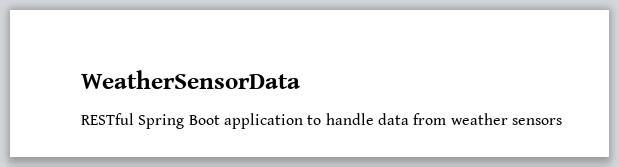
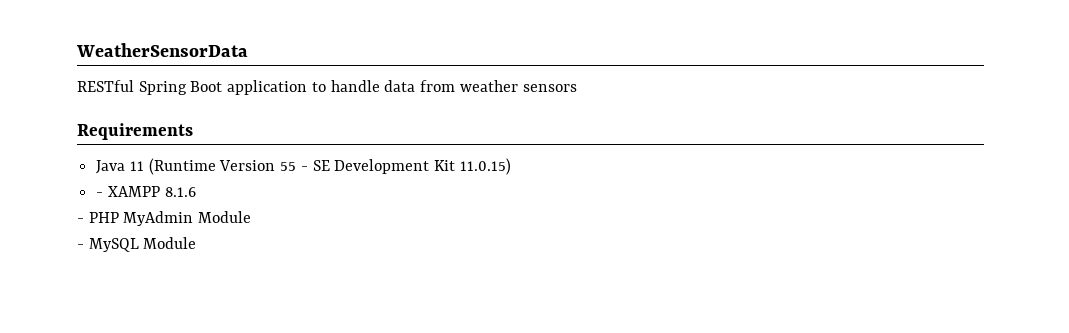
(562, 121) none -> [77,123,193,140] [96,158,511,175] [96,186,196,197] [77,211,252,226] [77,237,197,252] // Requirements // Java 11 (Runtime Version 55 - SE Development Kit 11.0.15) // - XAMPP 8.1.6 // - PHP MyAdmin Module // - MySQL Module

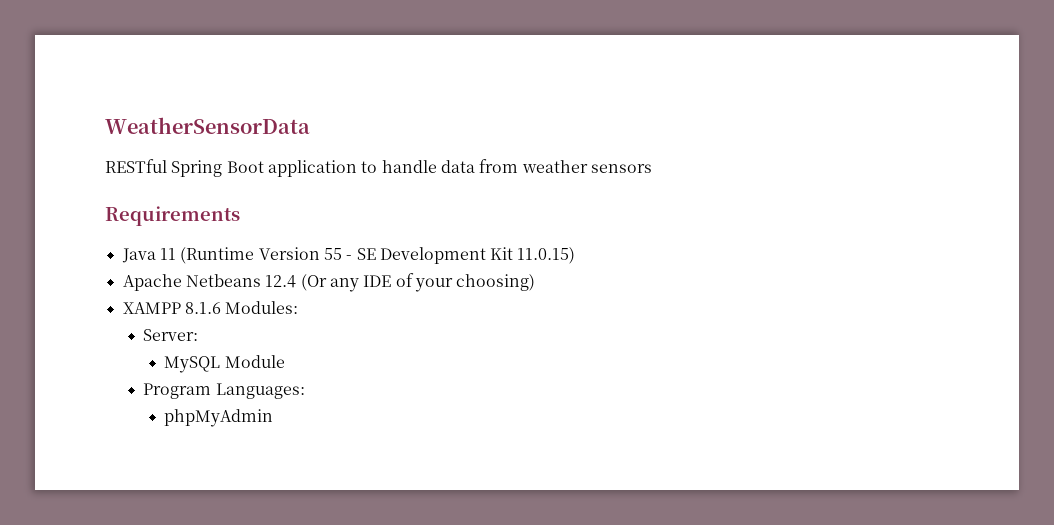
[96,186,196,197] [77,211,252,226] [77,237,197,252] - XAMPP 8.1.6 // - PHP MyAdmin Module // - MySQL Module -> [122,273,536,292] [122,301,299,314] [143,329,199,341] [164,355,285,373] [143,383,305,399] [164,409,274,427] Apache Netbeans 12.4 (Or any IDE of your choosing) // XAMPP 8.1.6 Modules: // Server: // MySQL Module // Program Languages: // phpMyAdmin

